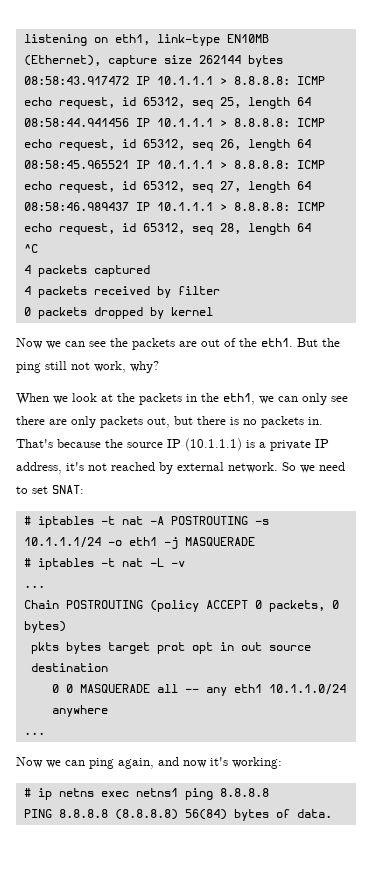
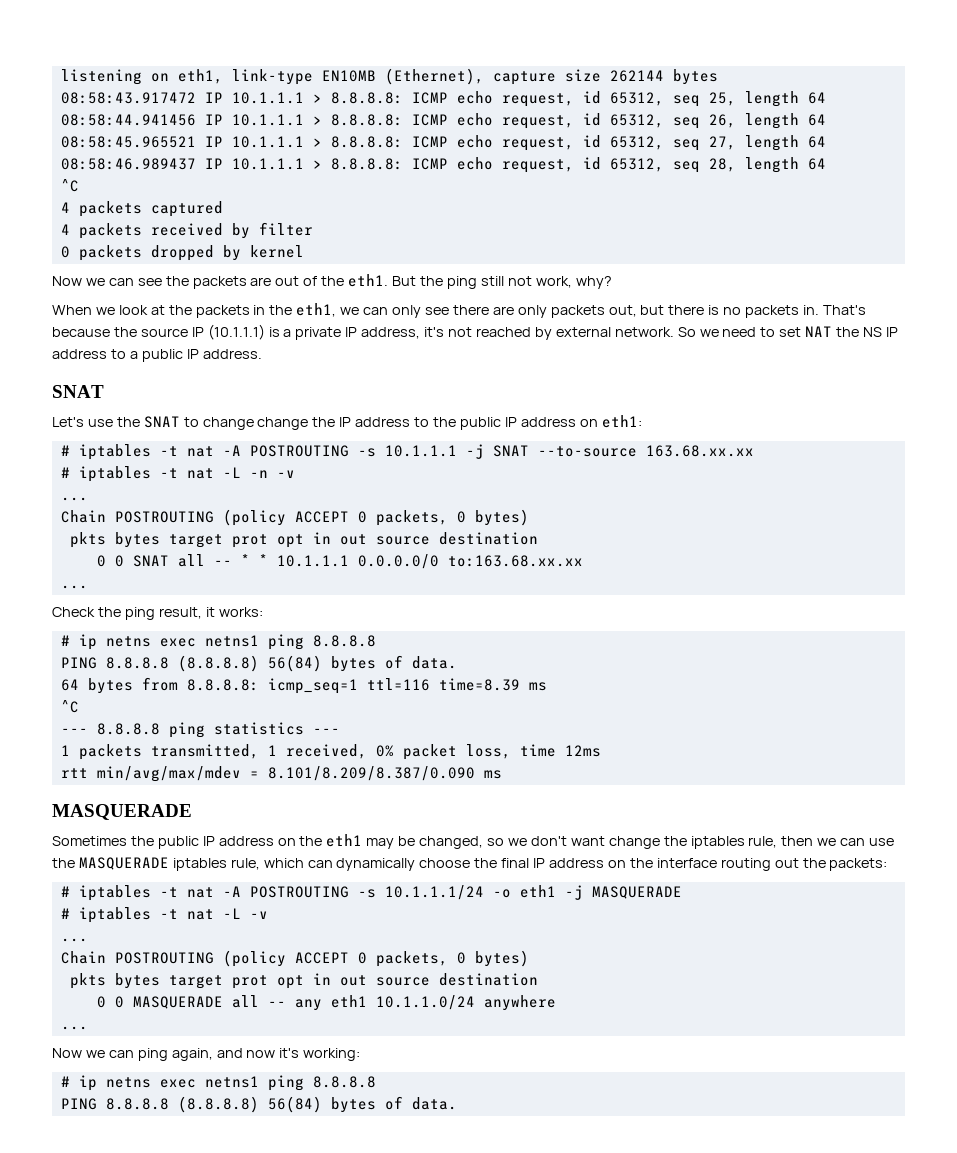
[52,485,84,494] SNAT: -> [805,326,898,337] [52,349,262,362] [52,385,104,398] [52,415,642,430] [60,444,754,460] [60,466,295,482] [60,497,88,501] [60,509,529,526] [69,532,538,548] [96,554,583,569] [60,585,88,589] [52,607,263,620] [60,634,376,650] [60,655,457,672] [60,677,547,694] [60,700,79,713] [60,722,340,738] [60,744,601,760] [60,766,502,782] [52,804,192,820] [52,834,895,849] [52,857,888,871] NAT the NS IP address to a public IP address. // SNAT // Let's use the SNAT to change change the IP address to the public IP address on eth1: // # iptables -t nat -A POSTROUTING -s 10.1.1.1 -j SNAT --to-source 163.68.xx.xx // # iptables -t nat -L -n -v // ... // Chain POSTROUTING (policy ACCEPT 0 packets, 0 bytes) // pkts bytes target prot opt in out source destination // 0 0 SNAT all -- * * 10.1.1.1 0.0.0.0/0 to:163.68.xx.xx // ... // Check the ping result, it works: // # ip netns exec netns1 ping 8.8.8.8 // PING 8.8.8.8 (8.8.8.8) 56(84) bytes of data. // 64 bytes from 8.8.8.8: icmp_seq=1 ttl=116 time=8.39 ms // ^C // --- 8.8.8.8 ping statistics --- // 1 packets transmitted, 1 received, 0% packet loss, time 12ms // rtt min/avg/max/mdev = 8.101/8.209/8.387/0.090 ms // MASQUERADE // Sometimes the public IP address on the eth1 may be changed, so we don't want change the iptables rule, then we can use the MASQUERADE iptables rule, which can dynamically choose the final IP address on the interface routing out the packets:

